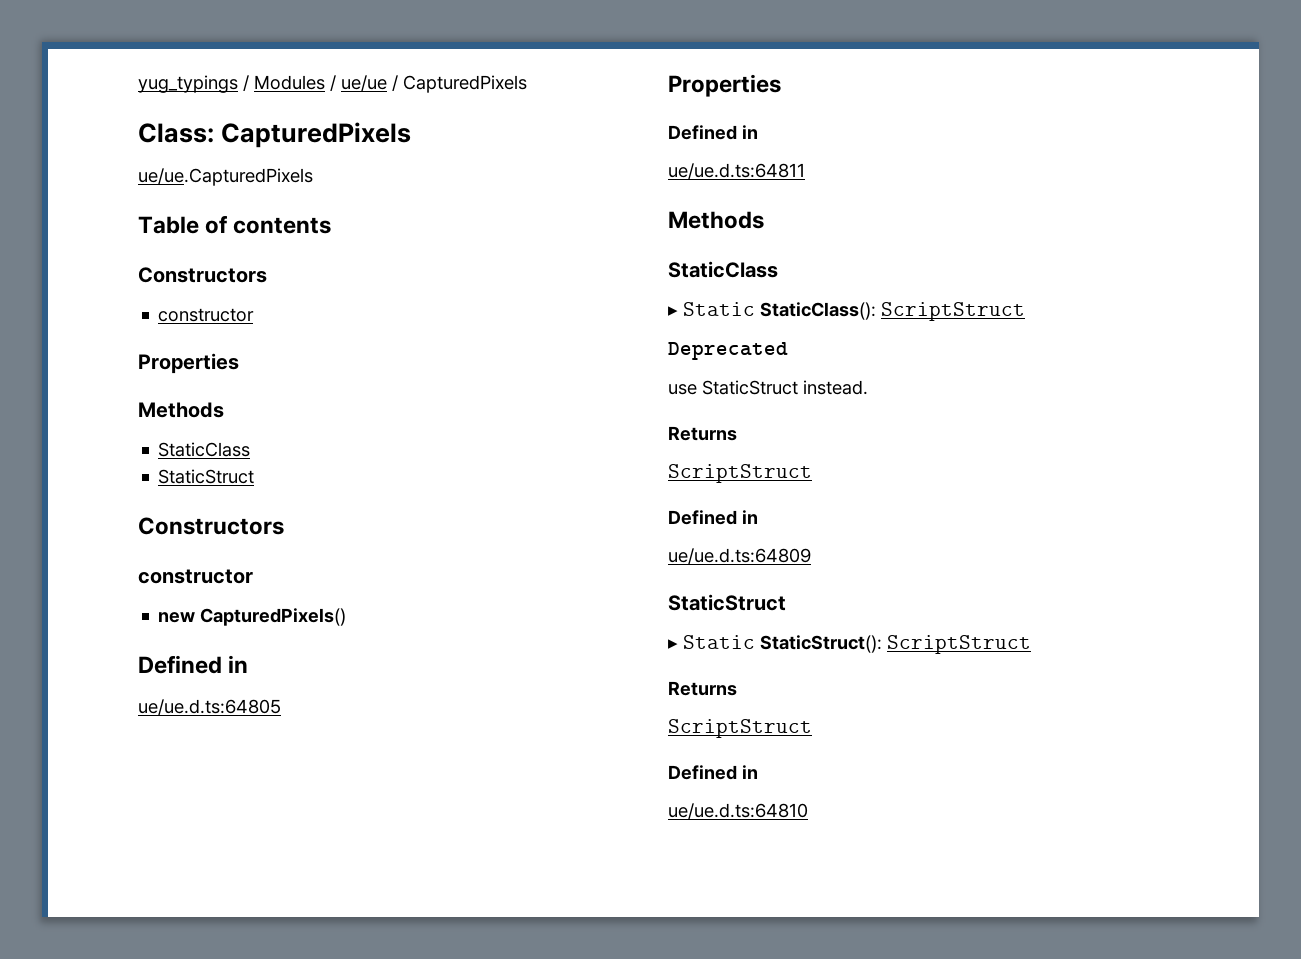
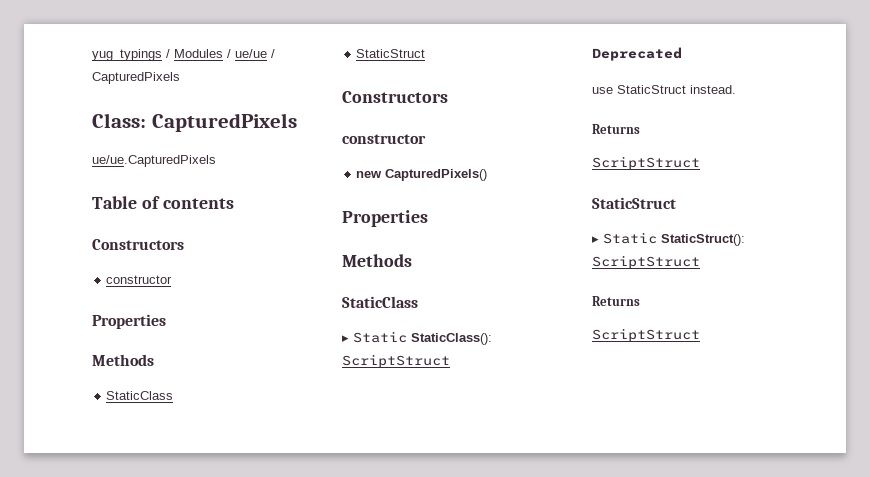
[138,655,249,674] [138,699,281,715] [668,74,781,97] [668,125,758,140] [668,163,805,179] Defined in // ue/ue.d.ts:64805 // Properties // Defined in // ue/ue.d.ts:64811 -> [342,210,428,227] Properties
[668,510,758,525] [668,548,811,564] // Defined in // ue/ue.d.ts:64809 -> (700, 163) none
[668,765,758,780] [668,803,808,819] // Defined in // ue/ue.d.ts:64810 -> (700, 335) none

